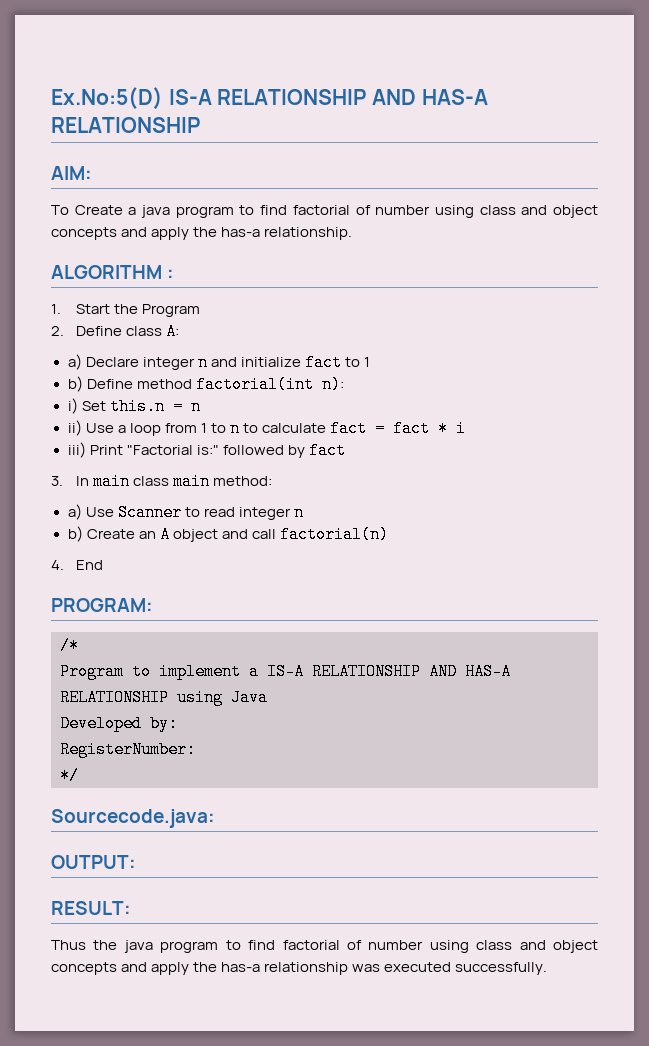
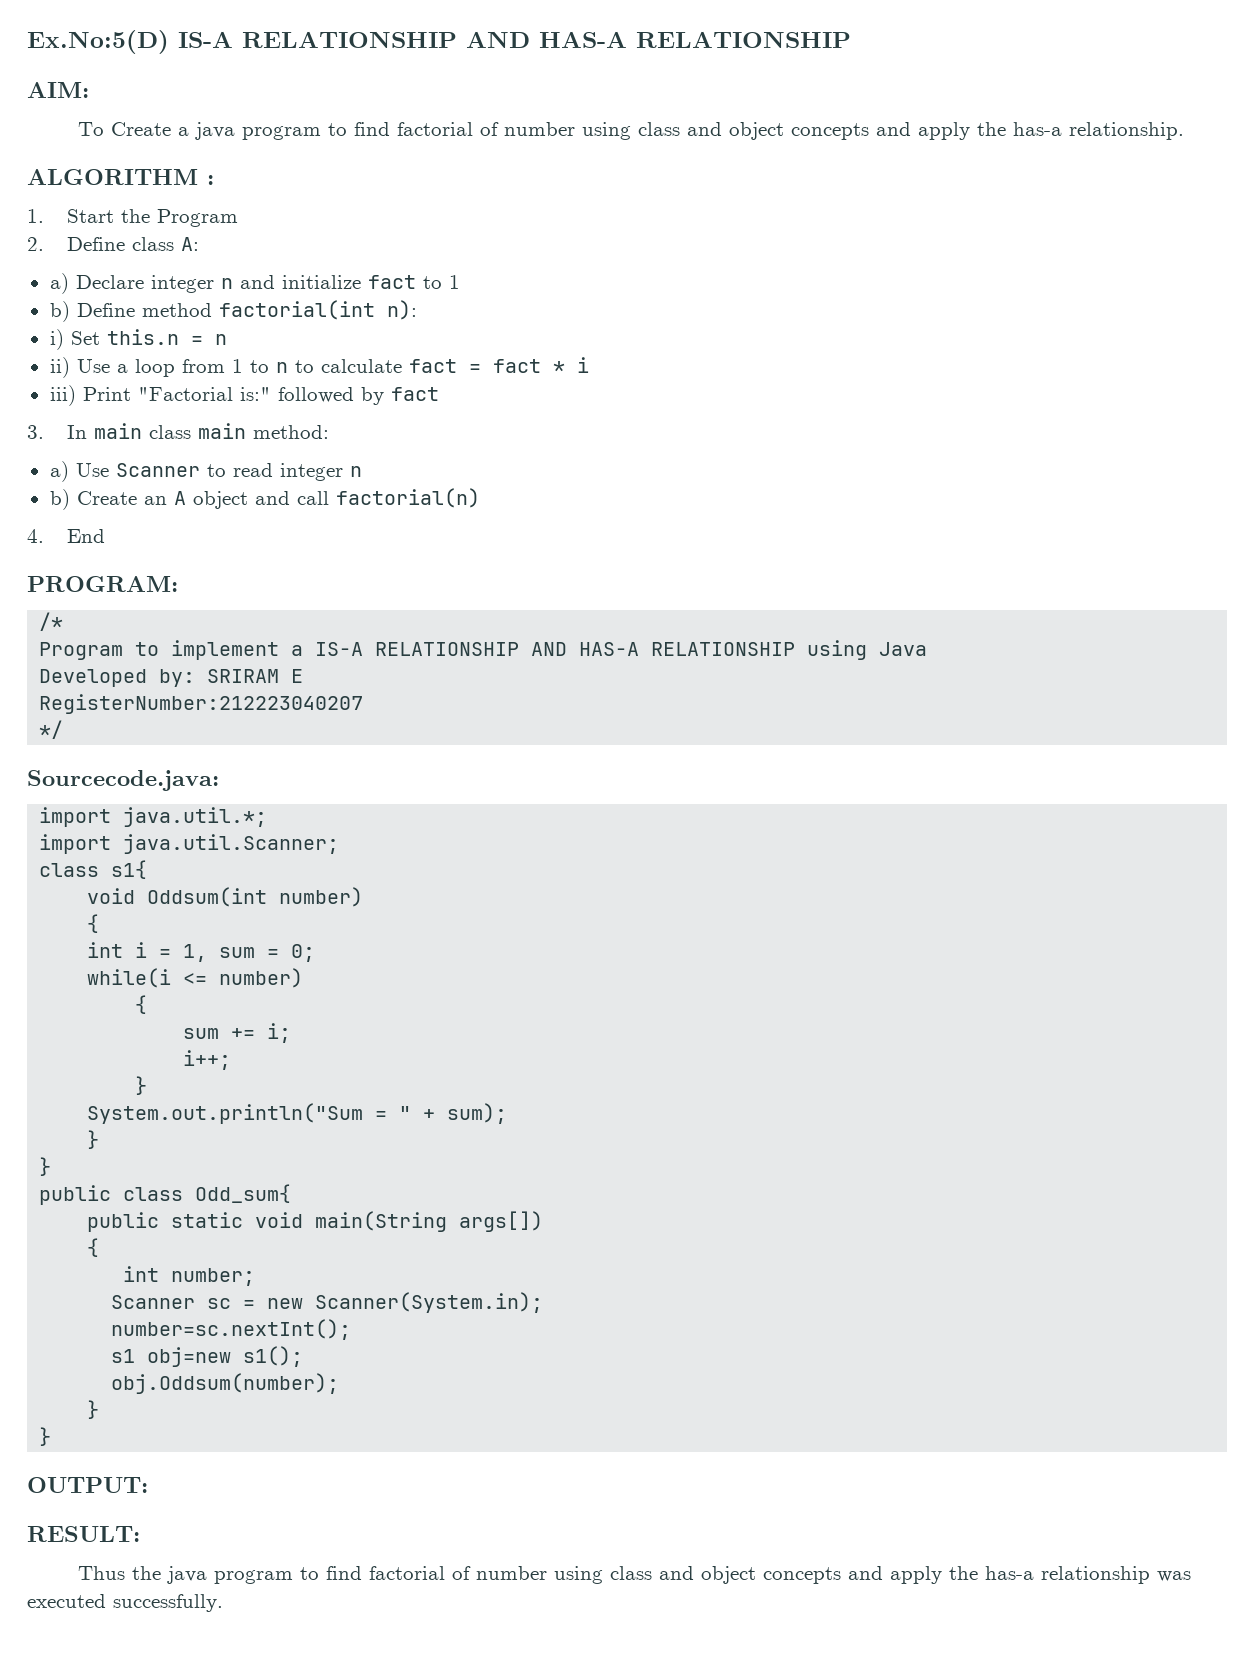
[60,741,196,758] // RegisterNumber: -> [207,669,304,683] [39,694,364,714] SRIRAM E // RegisterNumber:212223040207
(215, 818) none -> [39,807,268,827] [39,834,340,854] [39,860,148,879] [87,887,364,907] [87,914,100,933] [87,942,316,962] [87,968,304,988] [135,995,148,1014] [183,1023,292,1043] [183,1050,232,1070] [135,1076,148,1095] [87,1103,508,1124] [87,1130,100,1149] [39,1157,52,1176] [39,1184,292,1205] [87,1211,544,1232] [87,1238,100,1257] [123,1266,256,1286] [111,1292,544,1313] [111,1319,352,1340] [111,1346,304,1367] [111,1373,340,1394] [87,1400,100,1419] [39,1427,52,1446] // import java.util.*; // import java.util.Scanner; // class s1{ // void Oddsum(int number) // { // int i = 1, sum = 0; // while(i <= number) // { // sum += i; // i++; // } // System.out.println("Sum = " + sum); // } // } // public class Odd_sum{ // public static void main(String args[]) // { // int number; // Scanner sc = new Scanner(System.in); // number=sc.nextInt(); // s1 obj=new s1(); // obj.Oddsum(number); // } // }

